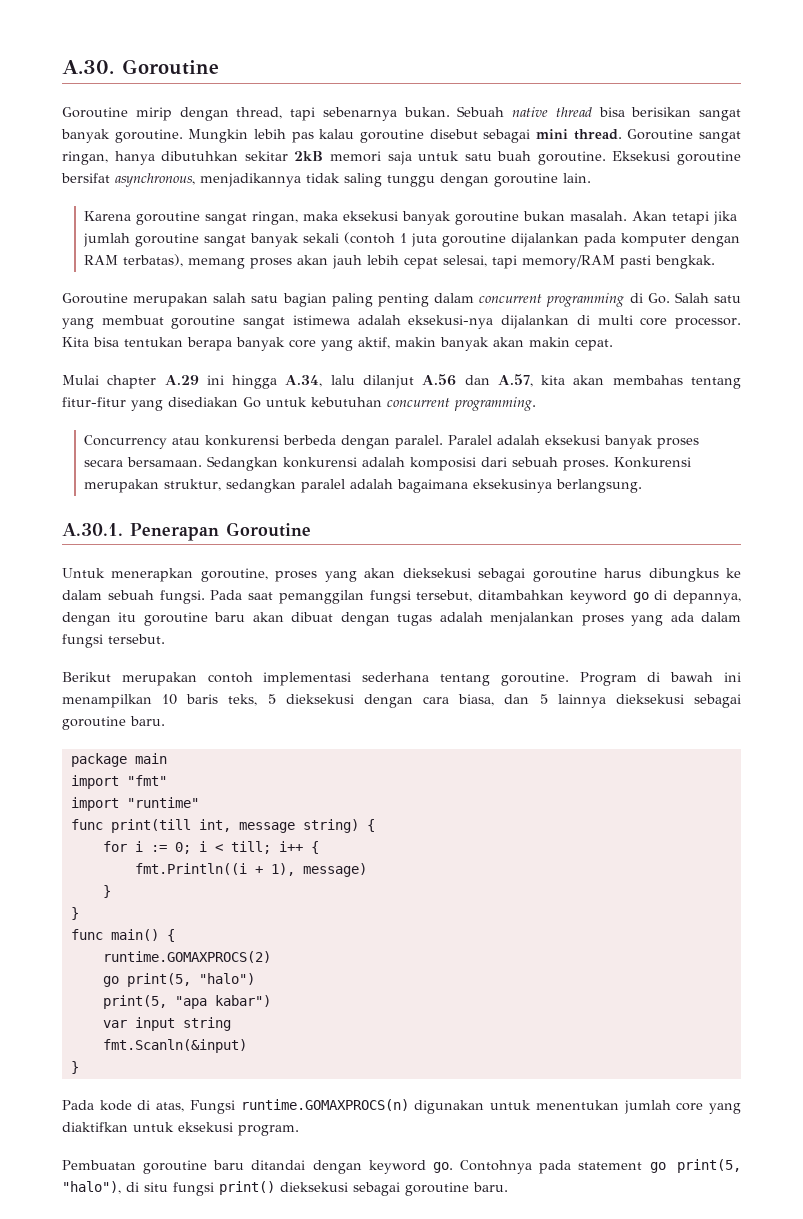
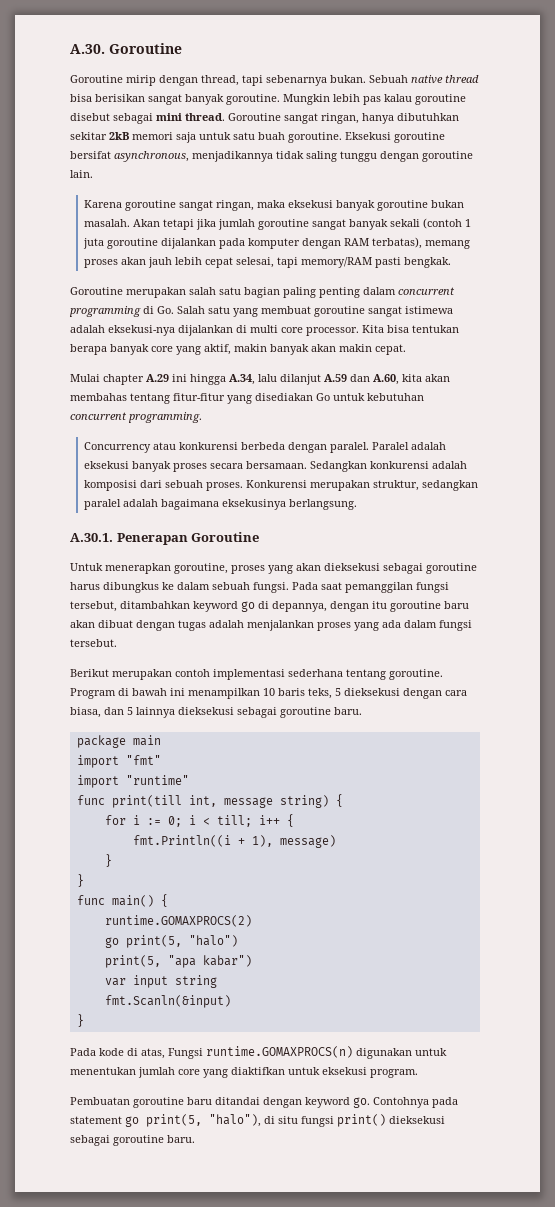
[422,374,533,387] A.56 dan A.57, -> [324,374,399,385] A.59 dan A.60,

